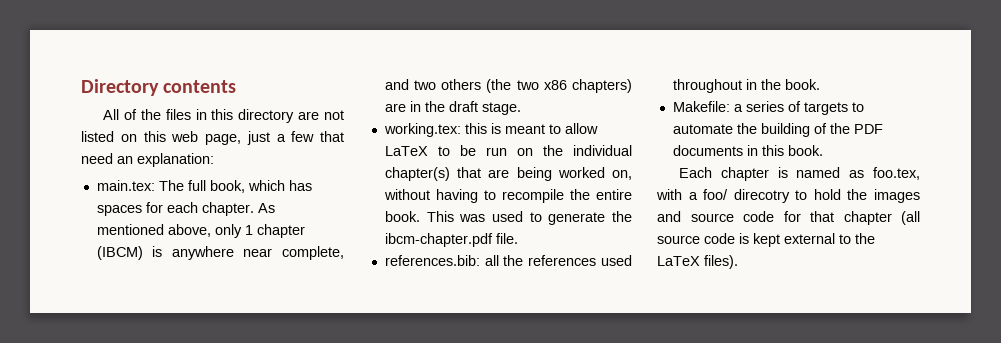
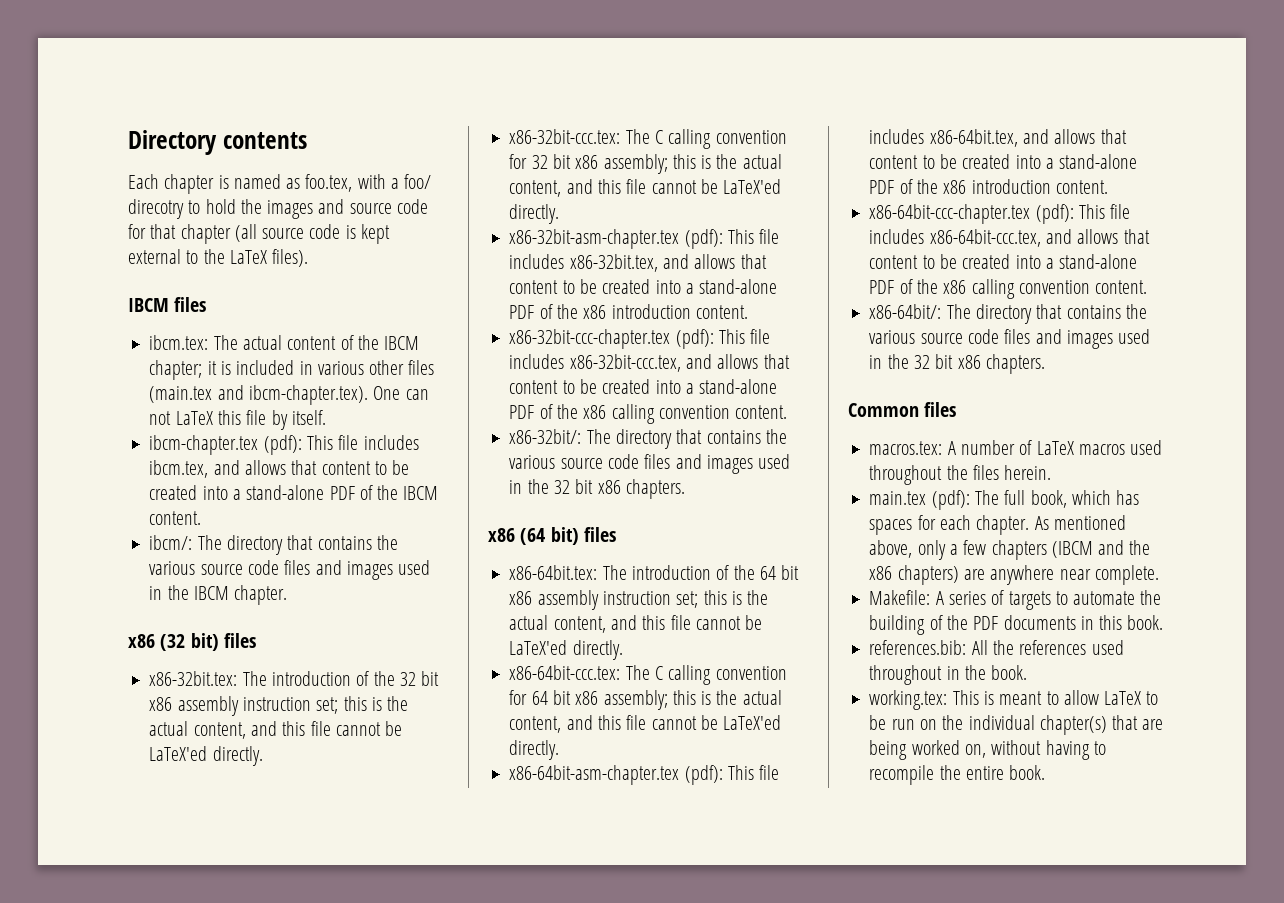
[103,109,344,123] [81,131,344,145] [81,153,214,167] [96,180,312,193] [96,202,275,216] [96,224,305,238] [96,246,344,260] [384,79,632,93] [384,101,521,115] [383,123,598,137] [384,145,632,156] [384,167,632,181] [383,189,632,203] [384,211,632,225] [384,233,518,247] [384,255,632,266] [672,79,820,93] [672,101,864,115] [672,123,883,137] [672,145,823,156] // All of the files in this directory are not listed on this web page, just a few that need an explanation: // main.tex: The full book, which has spaces for each chapter. As mentioned above, only 1 chapter (IBCM) is anywhere near complete, and two others (the two x86 chapters) are in the draft stage. // working.tex: this is meant to allow LaTeX to be run on the individual chapter(s) that are being worked on, without having to recompile the entire book. This was used to generate the ibcm-chapter.pdf file. // references.bib: all the references used throughout in the book. // Makefile: a series of targets to automate the building of the PDF documents in this book. -> (307, 140) none
(738, 262) none -> [128,297,207,312] [149,335,420,350] [149,360,435,380] [149,385,429,405] [149,410,326,430] [149,435,419,455] [149,460,410,478] [149,485,439,500] [149,511,202,525] [149,535,398,555] [149,560,431,580] [149,585,288,605] [128,633,256,651] [149,671,440,686] [149,696,409,716] [149,721,403,739] [149,746,263,766] [509,129,787,149] [509,154,782,174] [509,179,782,197] [509,204,560,224] [509,229,780,249] [509,254,767,272] [509,279,778,294] [509,304,748,319] [509,329,771,349] [509,354,790,372] [509,379,778,394] [509,404,788,424] [509,429,787,449] [509,454,791,474] [509,479,685,499] [488,527,616,545] [509,565,800,580] [509,590,769,610] [509,615,763,633] [509,640,623,660] [509,665,787,685] [509,690,782,710] [509,715,782,733] [509,740,560,760] [509,765,780,785] [869,129,1127,147] [869,154,1138,169] [869,179,1108,194] [869,204,1131,224] [869,229,1150,247] [869,254,1138,269] [869,279,1148,299] [869,304,1147,324] [869,329,1151,349] [869,354,1045,374] [848,402,957,417] [869,440,1163,455] [869,465,1052,485] [869,490,1140,510] [869,515,1126,535] [869,540,1151,560] [869,565,1159,585] [869,590,1162,610] [869,615,1164,635] [869,640,1124,655] [869,665,1028,685] [869,690,1159,710] [869,715,1164,735] [869,740,1106,760] [869,765,1046,785] // IBCM files // ibcm.tex: The actual content of the IBCM chapter; it is included in various other files (main.tex and ibcm-chapter.tex). One can not LaTeX this file by itself. // ibcm-chapter.tex (pdf): This file includes ibcm.tex, and allows that content to be created into a stand-alone PDF of the IBCM content. // ibcm/: The directory that contains the various source code files and images used in the IBCM chapter. // x86 (32 bit) files // x86-32bit.tex: The introduction of the 32 bit x86 assembly instruction set; this is the actual content, and this file cannot be LaTeX'ed directly. // x86-32bit-ccc.tex: The C calling convention for 32 bit x86 assembly; this is the actual content, and this file cannot be LaTeX'ed directly. // x86-32bit-asm-chapter.tex (pdf): This file includes x86-32bit.tex, and allows that content to be created into a stand-alone PDF of the x86 introduction content. // x86-32bit-ccc-chapter.tex (pdf): This file includes x86-32bit-ccc.tex, and allows that content to be created into a stand-alone PDF of the x86 calling convention content. // x86-32bit/: The directory that contains the various source code files and images used in the 32 bit x86 chapters. // x86 (64 bit) files // x86-64bit.tex: The introduction of the 64 bit x86 assembly instruction set; this is the actual content, and this file cannot be LaTeX'ed directly. // x86-64bit-ccc.tex: The C calling convention for 64 bit x86 assembly; this is the actual content, and this file cannot be LaTeX'ed directly. // x86-64bit-asm-chapter.tex (pdf): This file includes x86-64bit.tex, and allows that content to be created into a stand-alone PDF of the x86 introduction content. // x86-64bit-ccc-chapter.tex (pdf): This file includes x86-64bit-ccc.tex, and allows that content to be created into a stand-alone PDF of the x86 calling convention content. // x86-64bit/: The directory that contains the various source code files and images used in the 32 bit x86 chapters. // Common files // macros.tex: A number of LaTeX macros used throughout the files herein. // main.tex (pdf): The full book, which has spaces for each chapter. As mentioned above, only a few chapters (IBCM and the x86 chapters) are anywhere near complete. // Makefile: A series of targets to automate the building of the PDF documents in this book. // references.bib: All the references used throughout in the book. // working.tex: This is meant to allow LaTeX to be run on the individual chapter(s) that are being worked on, without having to recompile the entire book.

